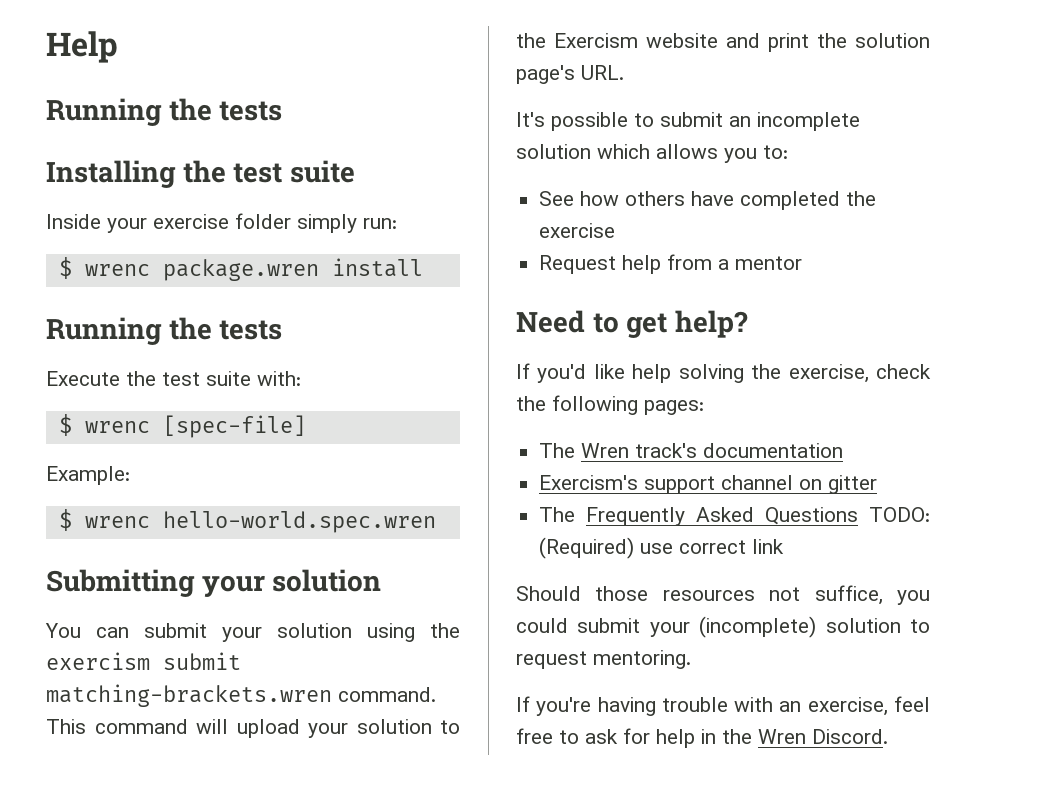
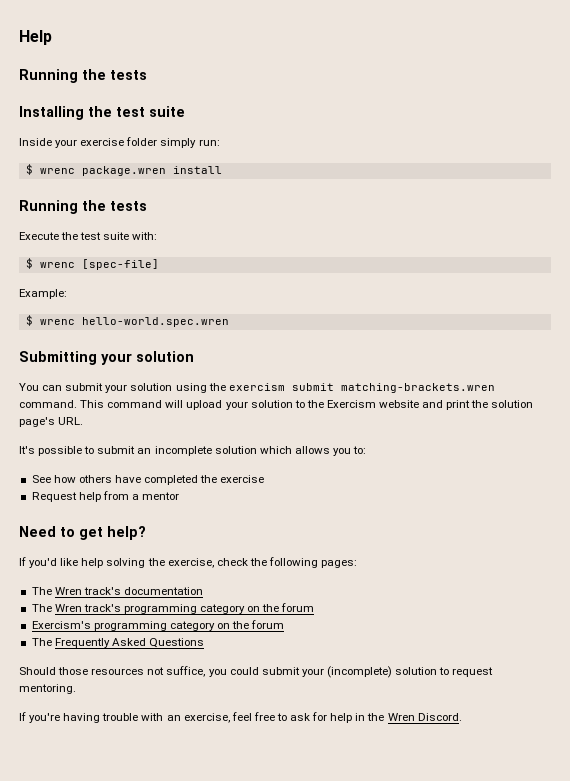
[539,475,878,494] Exercism's support channel on gitter -> [31,603,315,614] [31,620,285,631] The Wren track's programming category on the forum // Exercism's programming category on the forum
[869,507,930,522] [539,537,785,559] TODO: (Required) use correct link -> (204, 643) none

